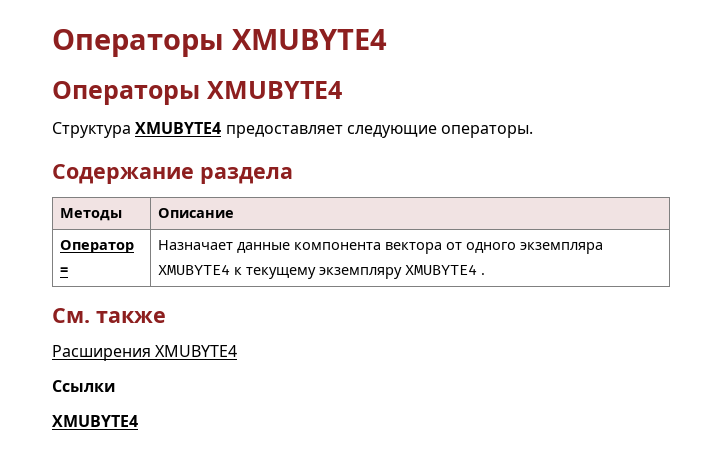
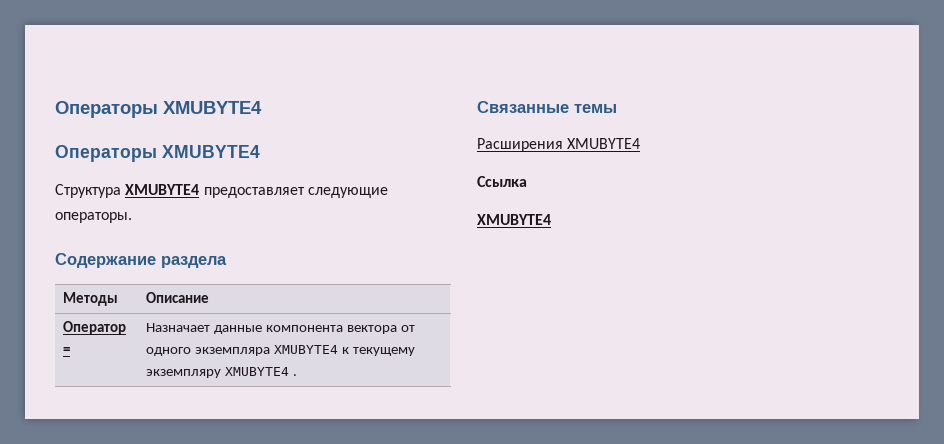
[52,308,166,323] См. также -> [477,101,617,113] Связанные темы
[52,380,116,392] Ссылки -> [477,176,527,187] Ссылка

